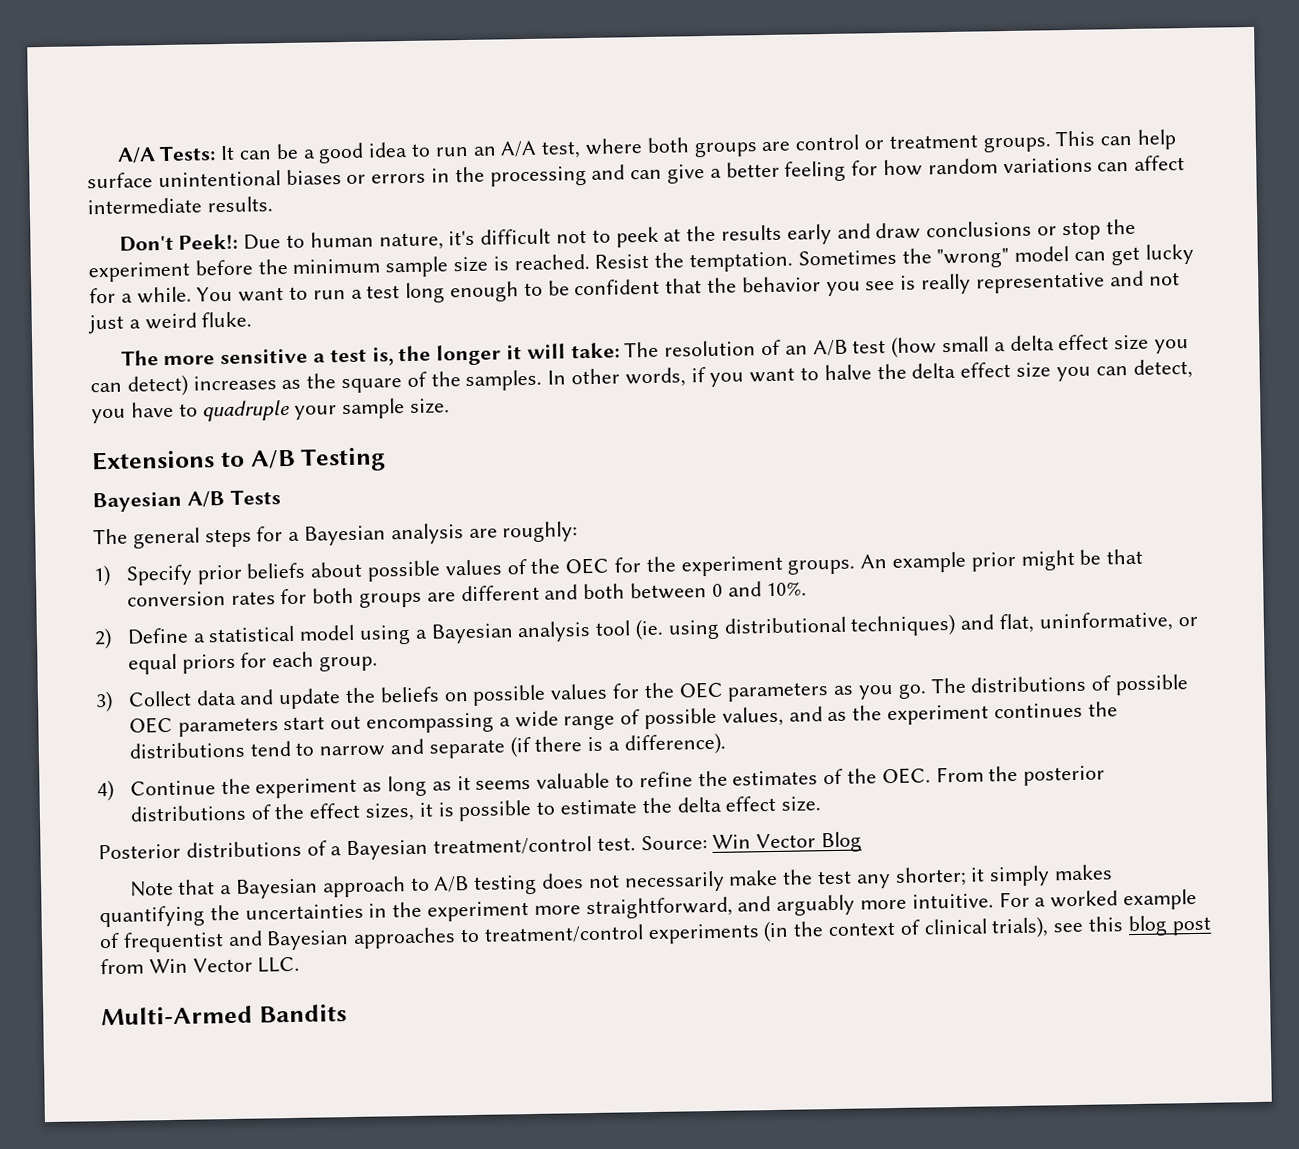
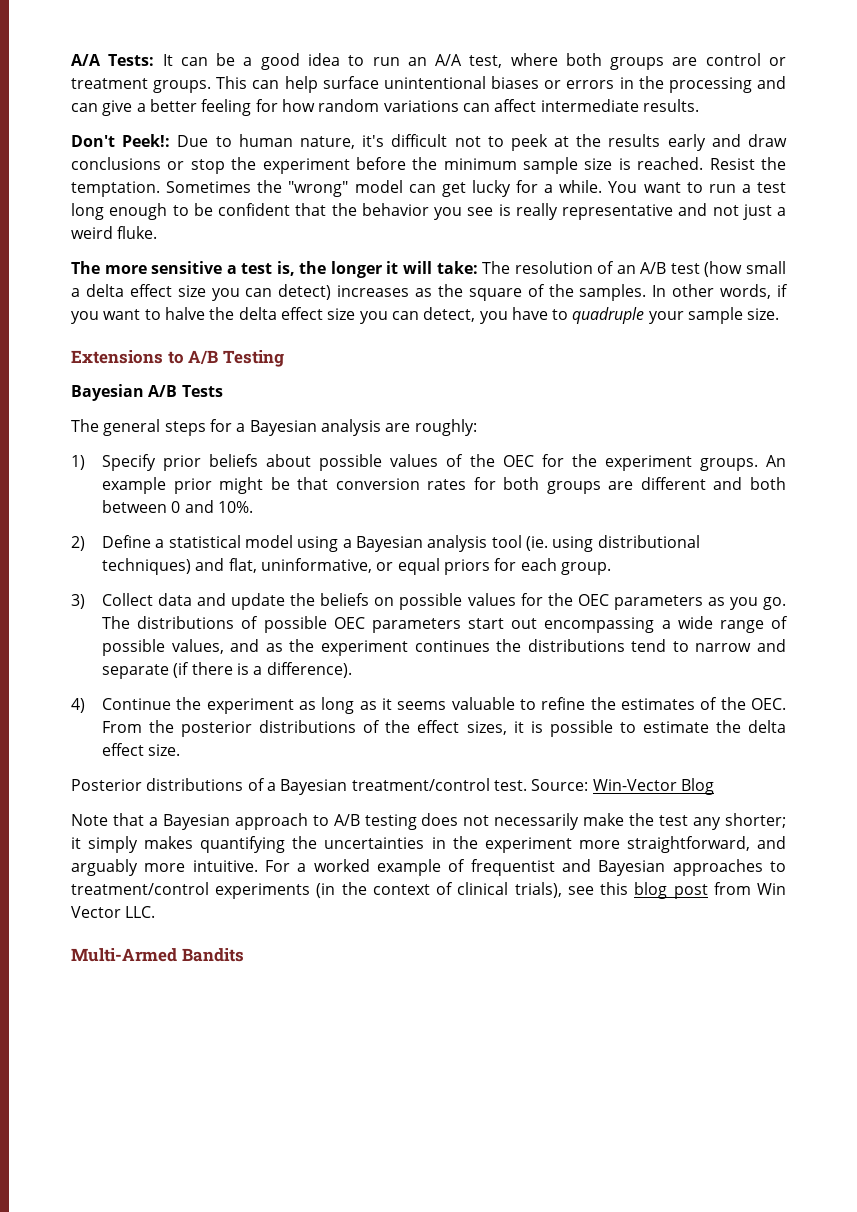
[712,833,817,849] Win Vector -> [592,779,677,791] Win-Vector

